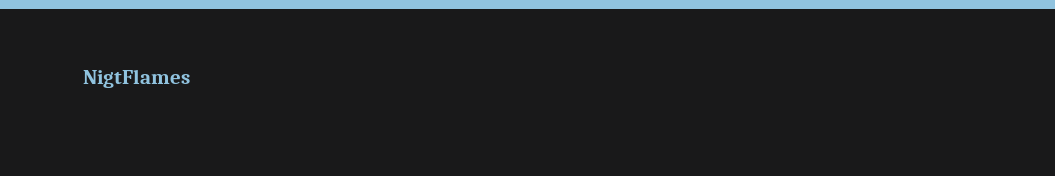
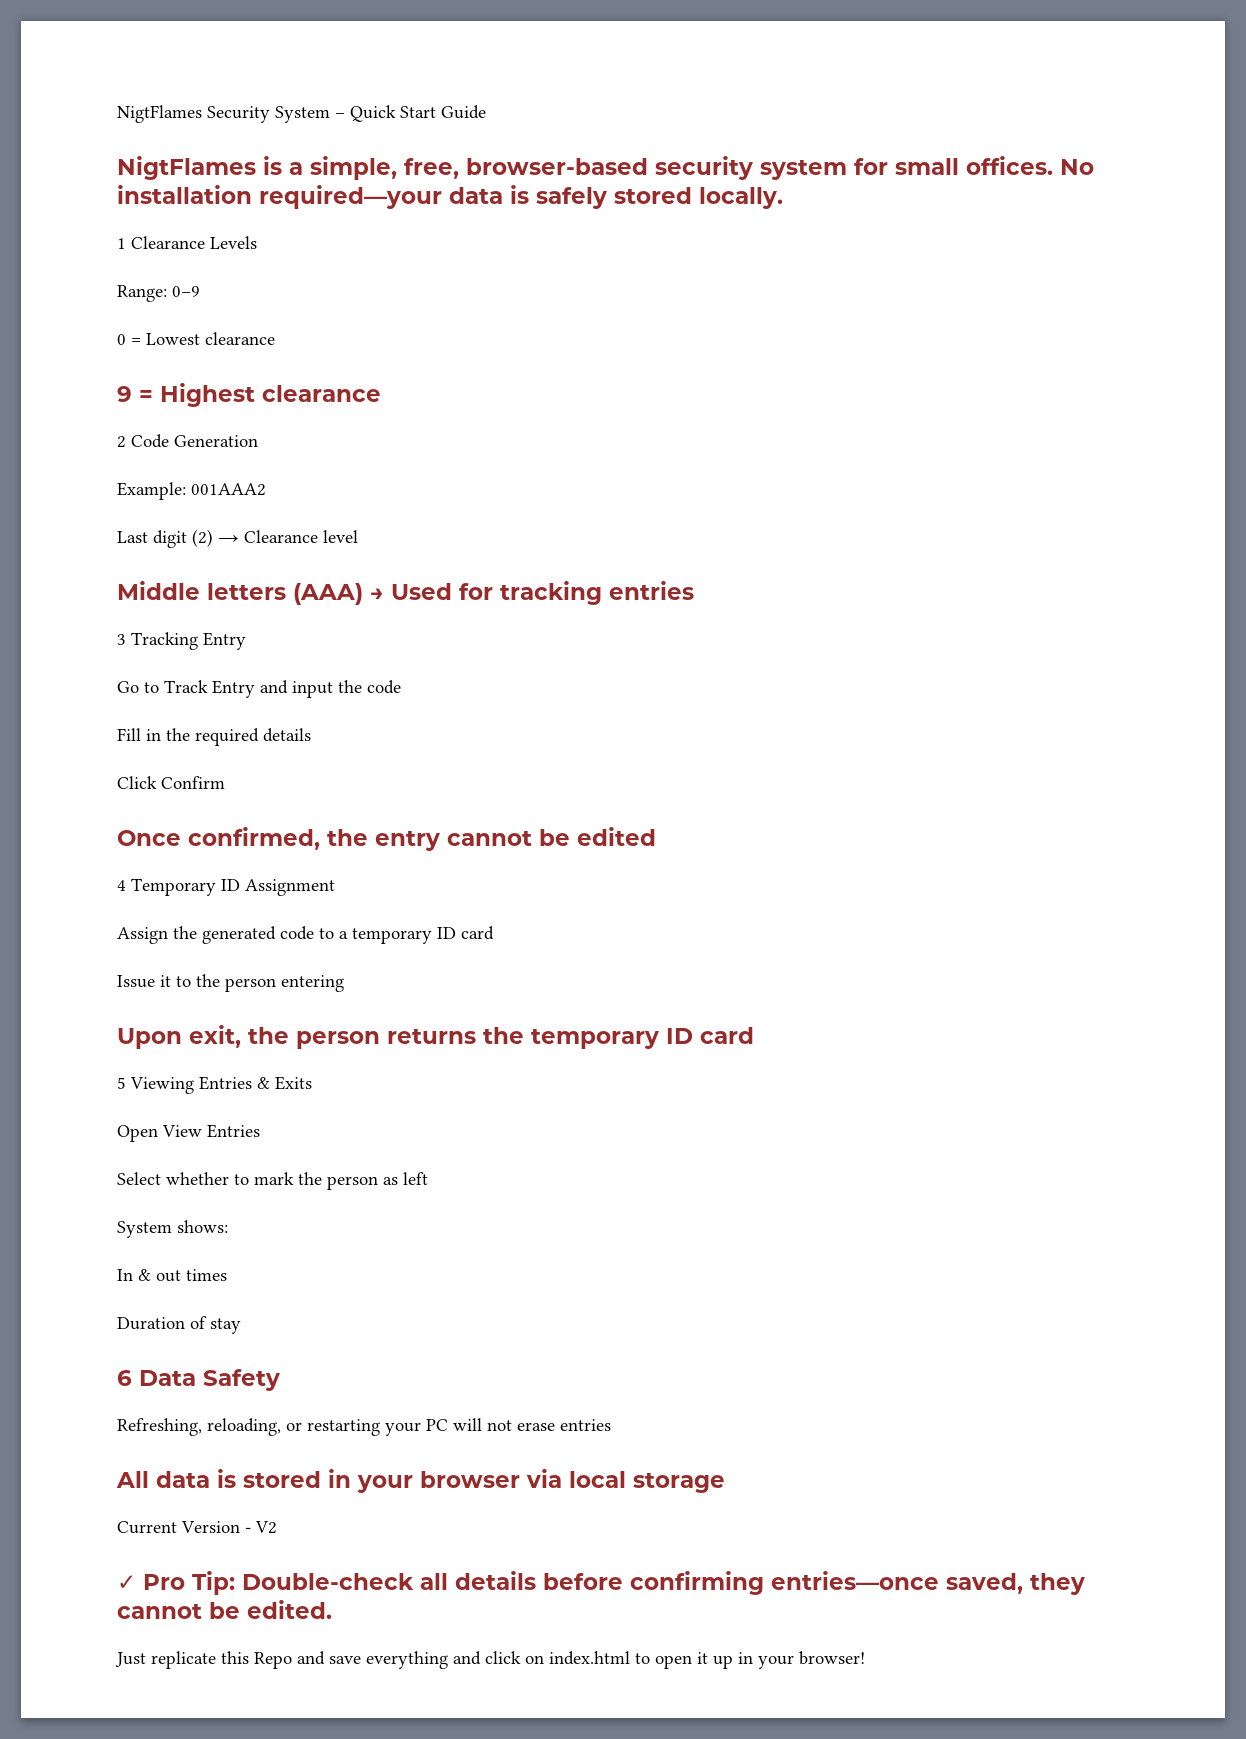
[83,69,190,88] NigtFlames -> [117,105,486,123] [117,156,1094,180] [117,185,783,209] [117,236,257,249] [117,285,200,302] [117,332,275,345] [117,383,381,407] [117,434,258,448] [117,482,266,500] [117,529,358,548] [117,581,694,605] [117,632,246,650] [117,680,401,698] [117,728,311,746] [117,776,225,789] [117,827,656,851] [117,878,335,896] [117,926,494,944] [117,974,344,992] [117,1025,754,1049] [117,1076,312,1094] [117,1124,260,1142] [117,1172,428,1190] [117,1220,228,1238] [117,1269,227,1282] [117,1316,241,1334] [117,1369,280,1391] [117,1418,611,1436] [116,1469,725,1493] [117,1521,277,1534] [117,1571,1085,1595] [117,1600,332,1619] [115,1651,865,1669] NigtFlames Security System – Quick Start Guide // NigtFlames is a simple, free, browser-based security system for small offices. No installation required—your data is safely stored locally. // 1 Clearance Levels // Range: 0–9 // 0 = Lowest clearance // 9 = Highest clearance // 2 Code Generation // Example: 001AAA2 // Last digit (2) → Clearance level // Middle letters (AAA) → Used for tracking entries // 3 Tracking Entry // Go to Track Entry and input the code // Fill in the required details // Click Confirm // Once confirmed, the entry cannot be edited // 4 Temporary ID Assignment // Assign the generated code to a temporary ID card // Issue it to the person entering // Upon exit, the person returns the temporary ID card // 5 Viewing Entries & Exits // Open View Entries // Select whether to mark the person as left // System shows: // In & out times // Duration of stay // 6 Data Safety // Refreshing, reloading, or restarting your PC will not erase entries // All data is stored in your browser via local storage // Current Version - V2 // ✓ Pro Tip: Double-check all details before confirming entries—once saved, they cannot be edited. // Just replicate this Repo and save everything and click on index.html to open it up in your browser!

